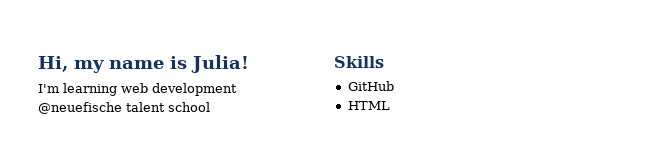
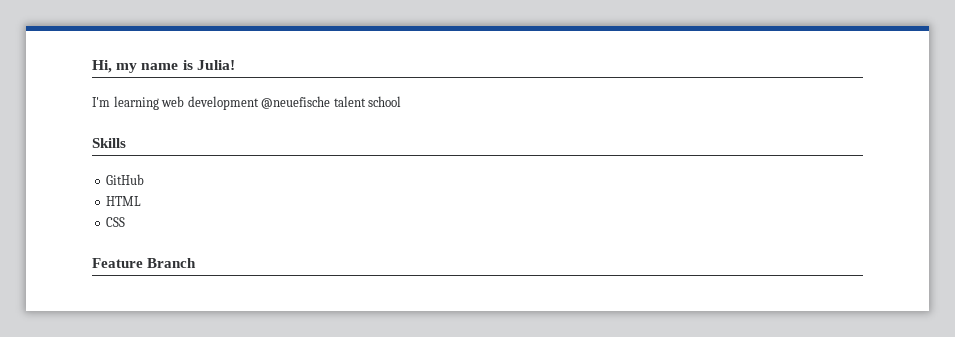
(390, 105) none -> [106,217,126,227] [92,258,197,268] // CSS // Feature Branch

